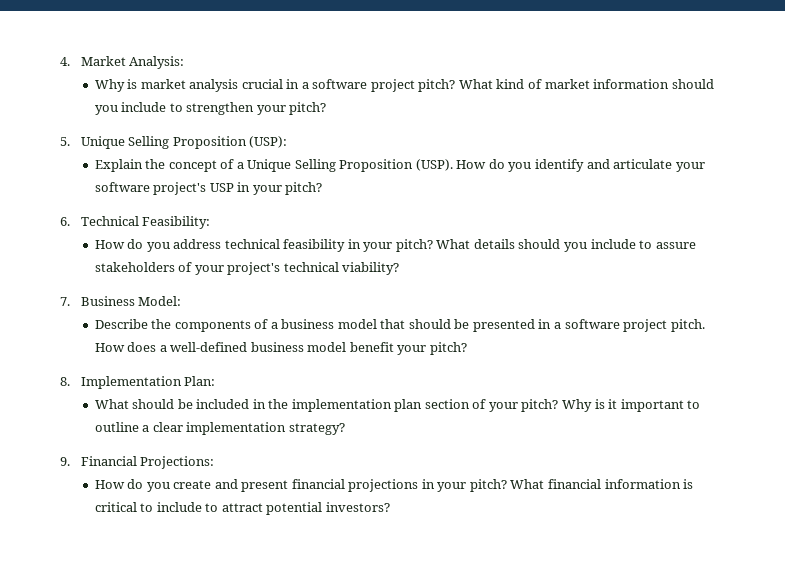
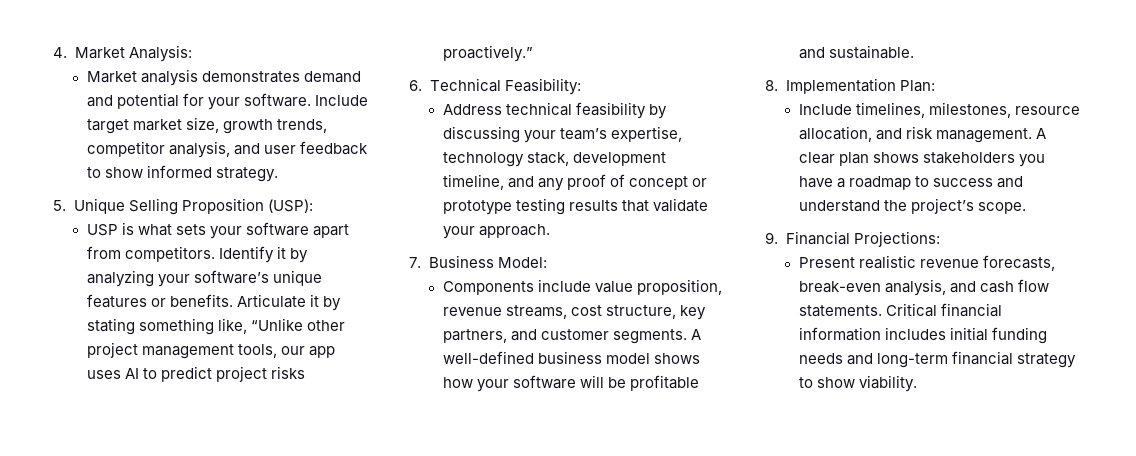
[94,79,714,92] [94,102,327,115] Why is market analysis crucial in a software project pitch? What kind of market information should you include to strengthen your pitch? -> [86,69,361,86] [86,93,369,110] [86,117,327,134] [86,141,368,158] [86,165,278,182] Market analysis demonstrates demand and potential for your software. Include target market size, growth trends, competitor analysis, and user feedback to show informed strategy.
[94,159,705,172] [94,182,323,195] [60,216,211,229] [94,239,696,252] [94,262,400,275] [60,296,182,306] [94,319,705,332] [94,342,467,355] [60,376,216,389] [94,399,701,412] [94,422,345,435] [60,456,215,469] [94,479,694,492] [94,502,390,515] Explain the concept of a Unique Selling Proposition (USP). How do you identify and articulate your software project's USP in your pitch? // 6. Technical Feasibility: // How do you address technical feasibility in your pitch? What details should you include to assure stakeholders of your project's technical viability? // 7. Business Model: // Describe the components of a business model that should be presented in a software project pitch. How does a well-defined business model benefit your pitch? // 8. Implementation Plan: // What should be included in the implementation plan section of your pitch? Why is it important to outline a clear implementation strategy? // 9. Financial Projections: // How do you create and present financial projections in your pitch? What financial information is critical to include to attract potential investors? -> [86,222,350,239] [86,246,308,263] [86,270,322,287] [86,294,342,311] [86,318,345,335] [86,342,335,359] [86,366,306,382] [442,45,533,62] [409,78,581,95] [442,102,667,119] [442,126,682,143] [442,152,666,167] [442,174,708,191] [442,198,708,215] [442,224,550,239] [409,255,547,268] [442,279,722,295] [442,305,706,320] [442,329,701,344] [442,351,700,364] [442,375,700,392] [798,45,914,59] [765,78,935,94] [798,102,1080,118] [798,126,1046,143] [798,152,1045,167] [798,176,1024,190] [798,198,1026,214] [765,231,940,247] [798,255,1055,271] [798,279,1049,296] [798,303,1002,317] [798,327,1047,344] [798,351,1076,368] [798,375,917,392] USP is what sets your software apart from competitors. Identify it by analyzing your software’s unique features or benefits. Articulate it by stating something like, “Unlike other project management tools, our app uses AI to predict project risks proactively.” // 6. Technical Feasibility: // Address technical feasibility by discussing your team’s expertise, technology stack, development timeline, and any proof of concept or prototype testing results that validate your approach. // 7. Business Model: // Components include value proposition, revenue streams, cost structure, key partners, and customer segments. A well-defined business model shows how your software will be profitable and sustainable. // 8. Implementation Plan: // Include timelines, milestones, resource allocation, and risk management. A clear plan shows stakeholders you have a roadmap to success and understand the project’s scope. // 9. Financial Projections: // Present realistic revenue forecasts, break-even analysis, and cash flow statements. Critical financial information includes initial funding needs and long-term financial strategy to show viability.

